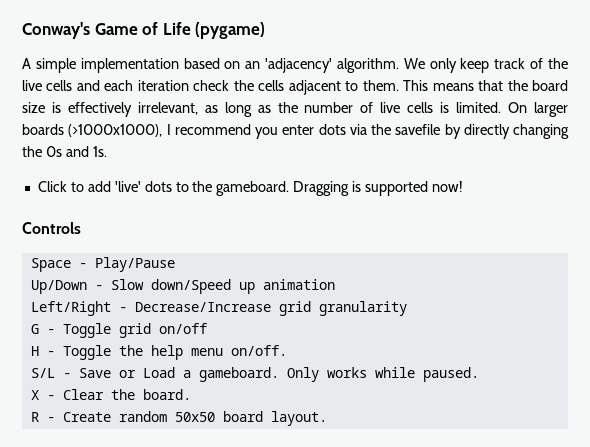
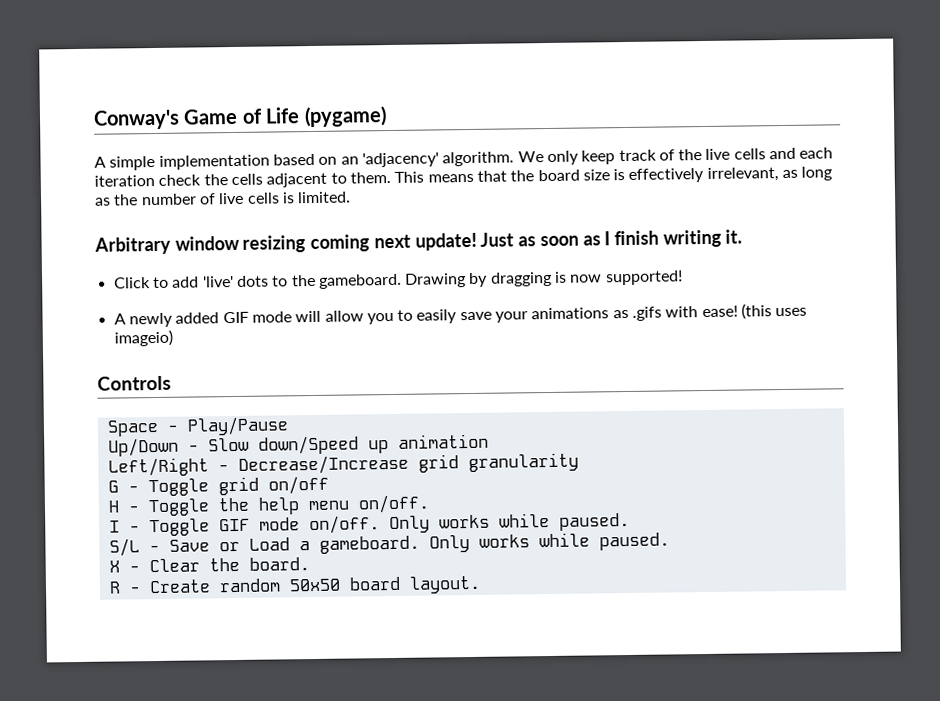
[508,102,568,117] [22,124,569,139] [22,146,107,157] On larger boards (>1000x1000), I recommend you enter dots via the savefile by directly changing the 0s and 1s. -> [94,229,743,255] // Arbitrary window resizing coming next update! Just as soon as I finish writing it.
[293,181,464,196] Dragging is supported now! -> [405,270,683,288] [113,303,808,328] [113,329,173,347] Drawing by dragging is now supported! // A newly added GIF mode will allow you to easily save your animations as .gifs with ease! (this uses imageio)
(287, 350) none -> [108,512,630,537] // I - Toggle GIF mode on/off. Only works while paused.

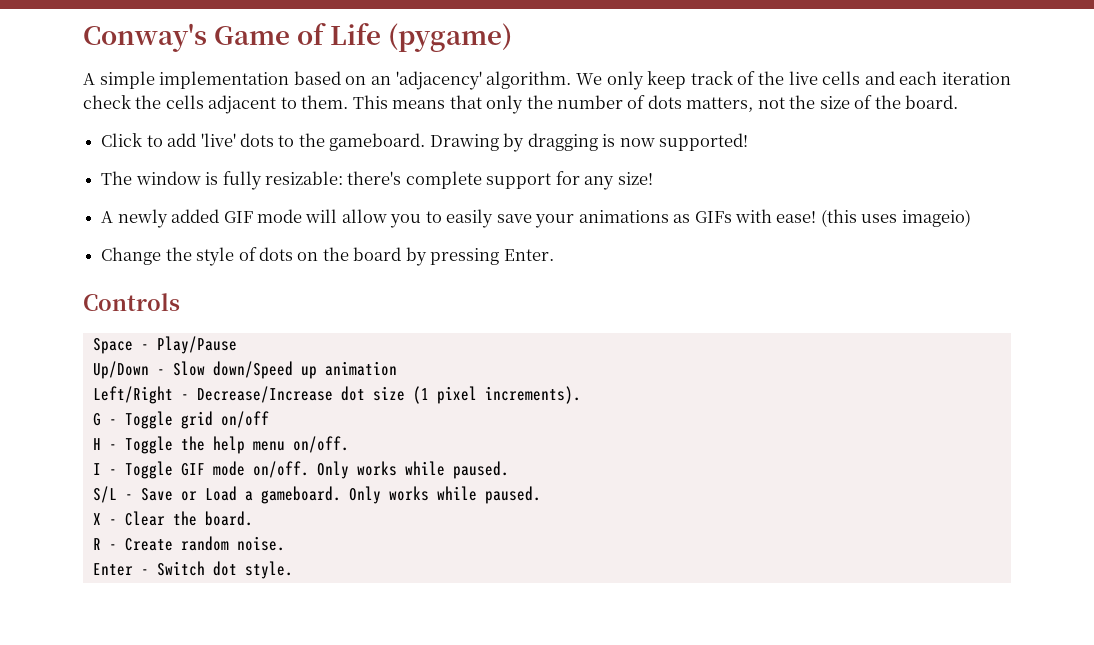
[510,166,833,183] [95,191,352,206] [94,229,743,255] the board size is effectively irrelevant, as long as the number of live cells is limited. // Arbitrary window resizing coming next update! Just as soon as I finish writing it. -> [486,95,959,114] only the number of dots matters, not the size of the board.
(683, 278) none -> [101,171,653,190] // The window is fully resizable: there's complete support for any size!
[632,306,663,321] .gifs -> [694,211,732,223] GIFs
(173, 338) none -> [101,247,554,266] // Change the style of dots on the board by pressing Enter.
[417,452,579,473] grid granularity -> [340,386,581,404] dot size (1 pixel increments).
[288,575,481,594] 50x50 board layout. -> [236,536,285,551] [92,561,293,579] noise. // Enter - Switch dot style.

